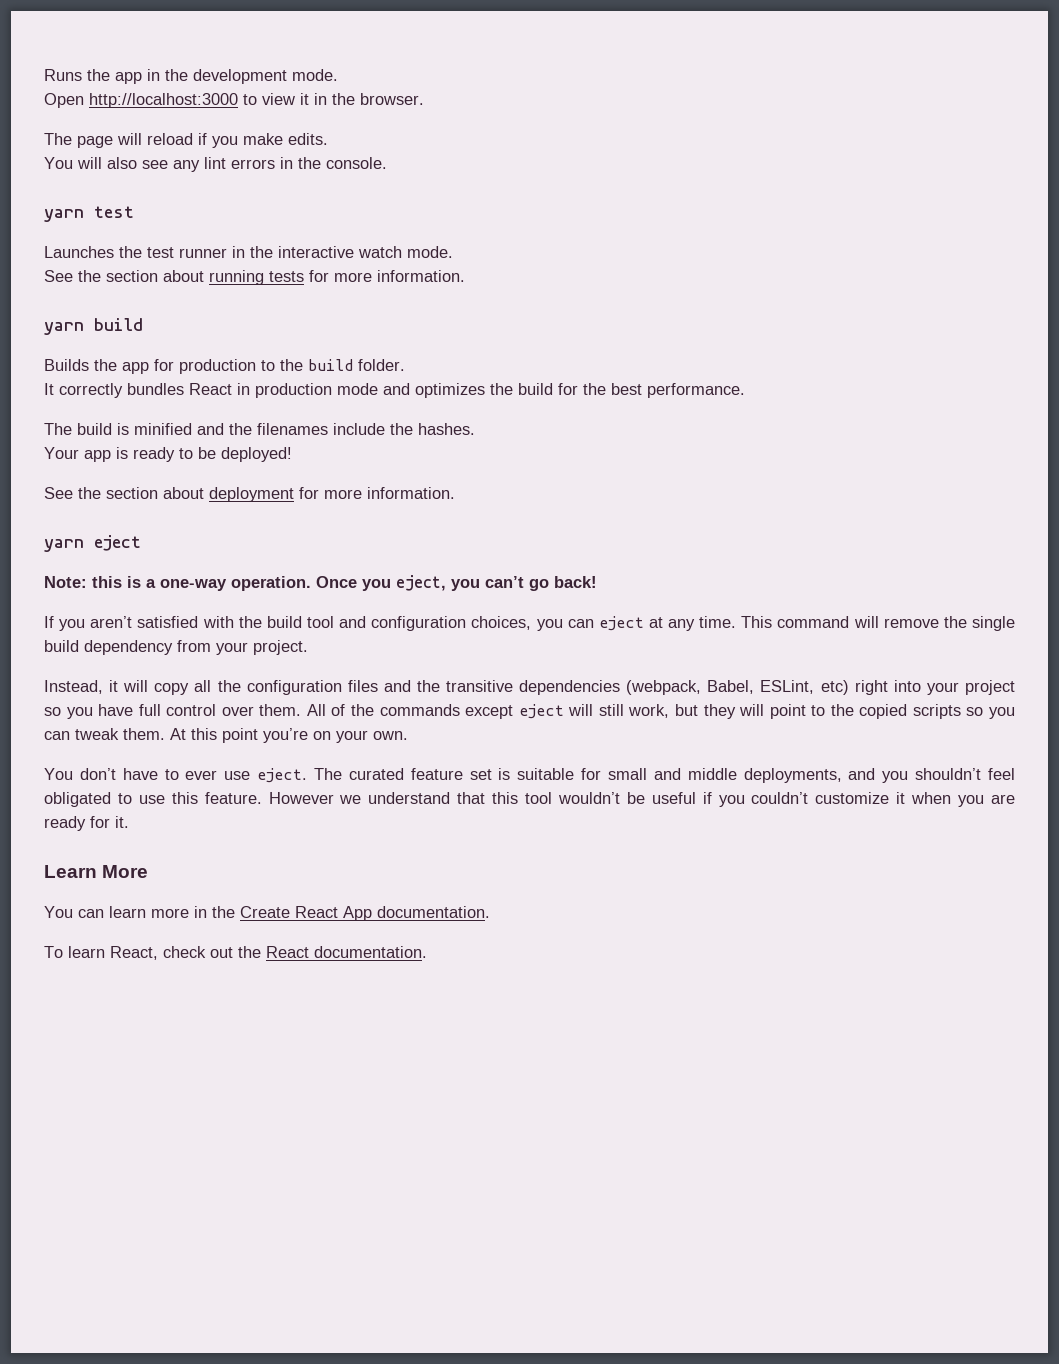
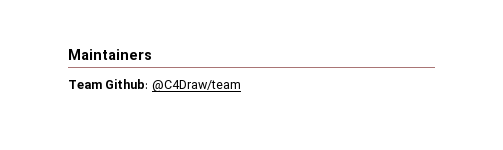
[44,69,338,84] [44,93,424,108] [44,133,328,148] [44,157,387,172] [44,206,134,222] [44,246,453,258] [44,270,465,285] [44,318,143,335] [44,359,405,374] [44,383,745,398] [44,423,475,435] [44,447,292,462] [44,487,455,502] [44,535,141,552] [44,575,597,591] [44,616,1015,631] [44,640,308,655] [44,680,1015,695] [44,704,1015,719] [44,728,408,743] [44,768,1016,783] [44,792,1016,807] [44,816,129,831] [44,865,149,878] [44,906,490,921] [44,946,427,960] Runs the app in the development mode. // Open http://localhost:3000 to view it in the browser. // The page will reload if you make edits. // You will also see any lint errors in the console. // yarn test // Launches the test runner in the interactive watch mode. // See the section about running tests for more information. // yarn build // Builds the app for production to the build folder. // It correctly bundles React in production mode and optimizes the build for the best performance. // The build is minified and the filenames include the hashes. // Your app is ready to be deployed! // See the section about deployment for more information. // yarn eject // Note: this is a one-way operation. Once you eject, you can’t go back! // If you aren’t satisfied with the build tool and configuration choices, you can eject at any time. This command will remove the single build dependency from your project. // Instead, it will copy all the configuration files and the transitive dependencies (webpack, Babel, ESLint, etc) right into your project so you have full control over them. All of the commands except eject will still work, but they will point to the copied scripts so you can tweak them. At this point you’re on your own. // You don’t have to ever use eject. The curated feature set is suitable for small and middle deployments, and you shouldn’t feel obligated to use this feature. However we understand that this tool wouldn’t be useful if you couldn’t customize it when you are ready for it. // Learn More // You can learn more in the Create React App documentation. // To learn React, check out the React documentation. -> [68,49,152,60] [68,79,241,92] Maintainers // Team Github: @C4Draw/team

